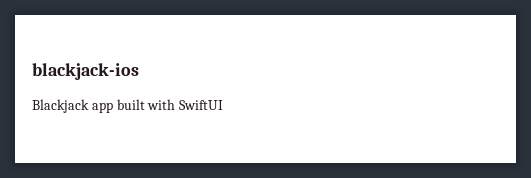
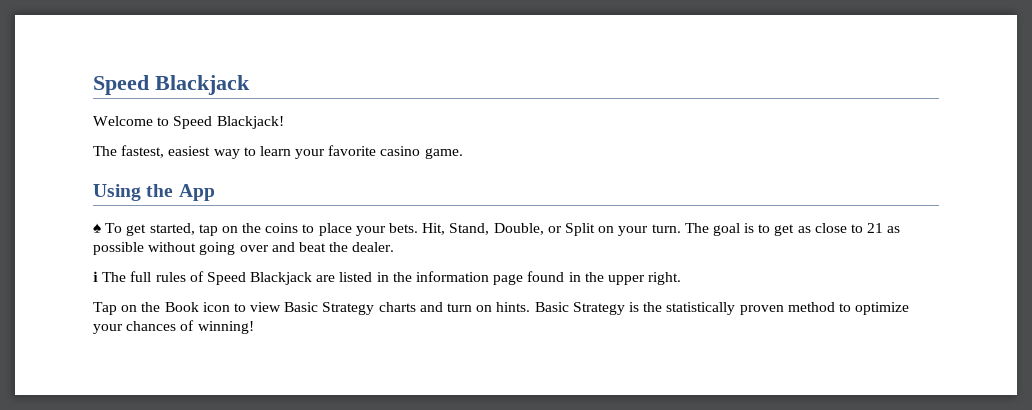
[32,63,139,80] [32,99,224,113] blackjack-ios // Blackjack app built with SwiftUI -> [93,75,250,95] [93,116,284,129] [93,145,463,159] [93,184,215,201] [93,223,901,236] [93,242,395,255] [93,271,682,285] [93,302,910,315] [93,320,254,334] Speed Blackjack // Welcome to Speed Blackjack! // The fastest, easiest way to learn your favorite casino game. // Using the App // ♠ To get started, tap on the coins to place your bets. Hit, Stand, Double, or Split on your turn. The goal is to get as close to 21 as possible without going over and beat the dealer. // ℹ The full rules of Speed Blackjack are listed in the information page found in the upper right. // Tap on the Book icon to view Basic Strategy charts and turn on hints. Basic Strategy is the statistically proven method to optimize your chances of winning!

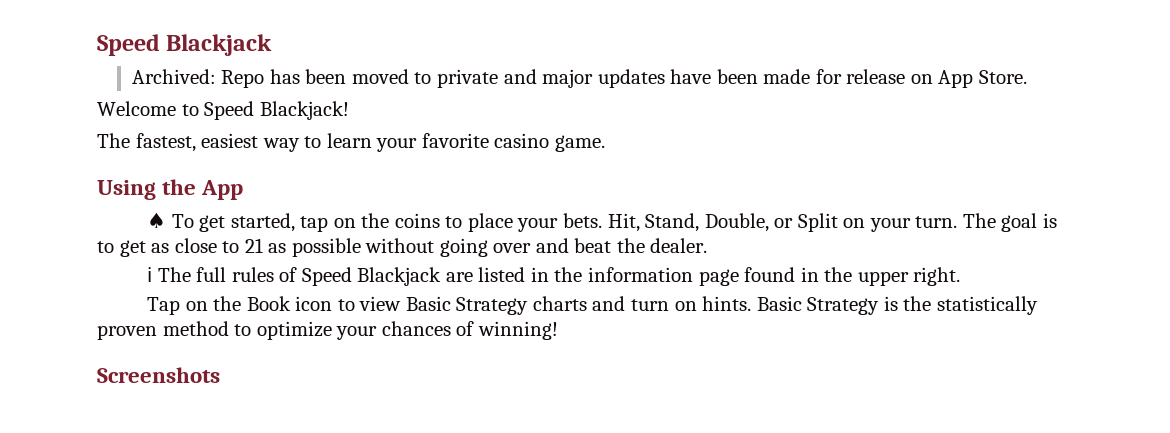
[93,75,250,95] Speed Blackjack -> [97,34,273,56] [131,69,1027,88] Speed Blackjack // Archived: Repo has been moved to private and major updates have been made for release on App Store.
(254, 327) none -> [97,367,220,383] // Screenshots

